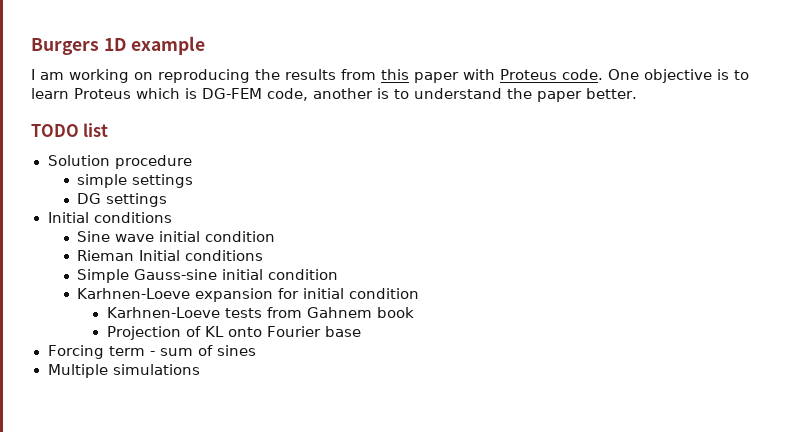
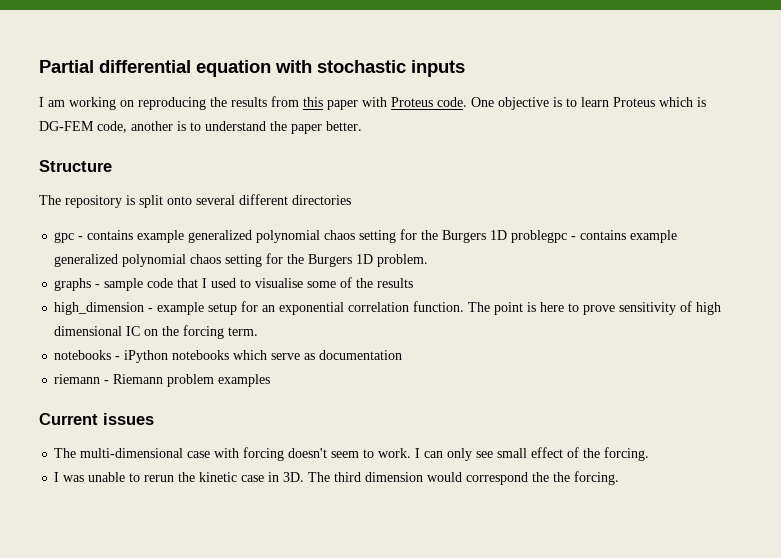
[31,36,206,55] Burgers 1D example -> [39,60,465,77] Partial differential equation with stochastic inputs
[31,123,109,137] [47,155,192,169] [77,174,194,188] [77,193,168,207] [47,212,172,223] [77,231,276,242] [77,250,264,261] [77,269,339,283] [77,288,420,302] [106,307,414,318] [106,326,361,340] [47,345,256,359] [47,364,200,378] TODO list // Solution procedure // simple settings // DG settings // Initial conditions // Sine wave initial condition // Rieman Initial conditions // Simple Gauss-sine initial condition // Karhnen-Loeve expansion for initial condition // Karhnen-Loeve tests from Gahnem book // Projection of KL onto Fourier base // Forcing term - sum of sines // Multiple simulations -> [39,160,112,172] [39,194,351,208] [54,229,678,243] [54,253,429,267] [54,277,414,291] [54,301,722,315] [54,325,259,339] [54,350,403,363] [54,374,271,387] [39,413,154,425] [54,447,650,461] [54,471,620,485] Structure // The repository is split onto several different directories // gpc - contains example generalized polynomial chaos setting for the Burgers 1D problegpc - contains example generalized polynomial chaos setting for the Burgers 1D problem. // graphs - sample code that I used to visualise some of the results // high_dimension - example setup for an exponential correlation function. The point is here to prove sensitivity of high dimensional IC on the forcing term. // notebooks - iPython notebooks which serve as documentation // riemann - Riemann problem examples // Current issues // The multi-dimensional case with forcing doesn't seem to work. I can only see small effect of the forcing. // I was unable to rerun the kinetic case in 3D. The third dimension would correspond the the forcing.

